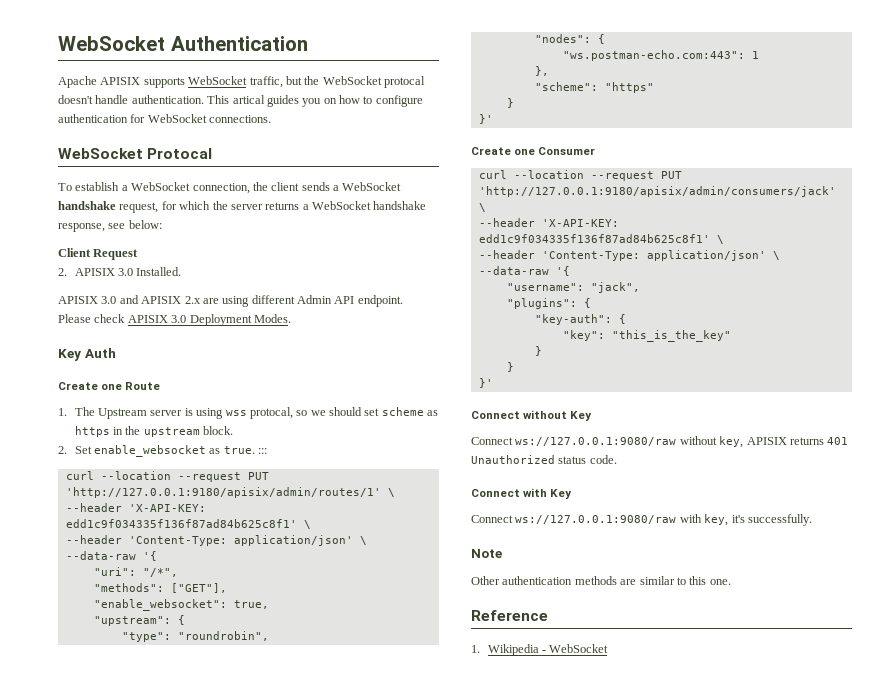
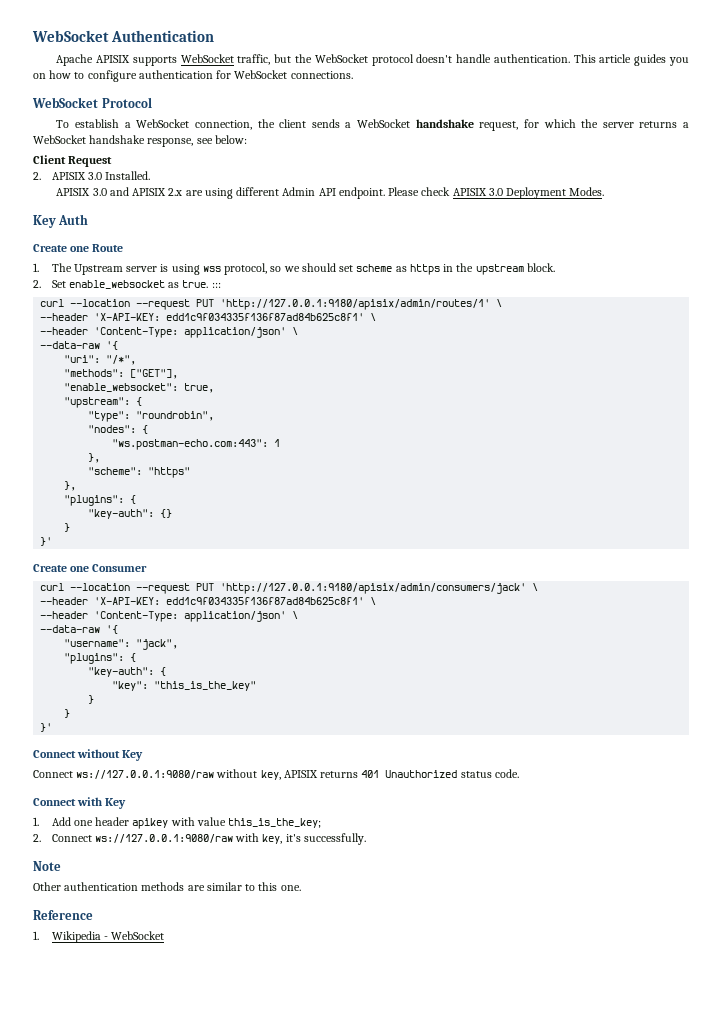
[384,76,425,88] protocal -> [371,54,414,66] protocol
[232,95,265,104] artical -> [599,54,632,63] article
[147,148,213,159] Protocal -> [101,97,152,108] Protocol
[249,407,293,419] protocal, -> [224,263,268,275] protocol,
(654, 87) none -> [64,481,77,491] [64,495,137,506] [88,509,173,519] // }, // "plugins": { // "key-auth": {}
(573, 494) none -> [33,817,322,829] [33,834,41,842] 1. Add one header apikey with value this_is_the_key; // 2.

